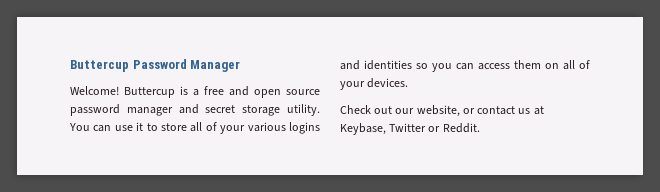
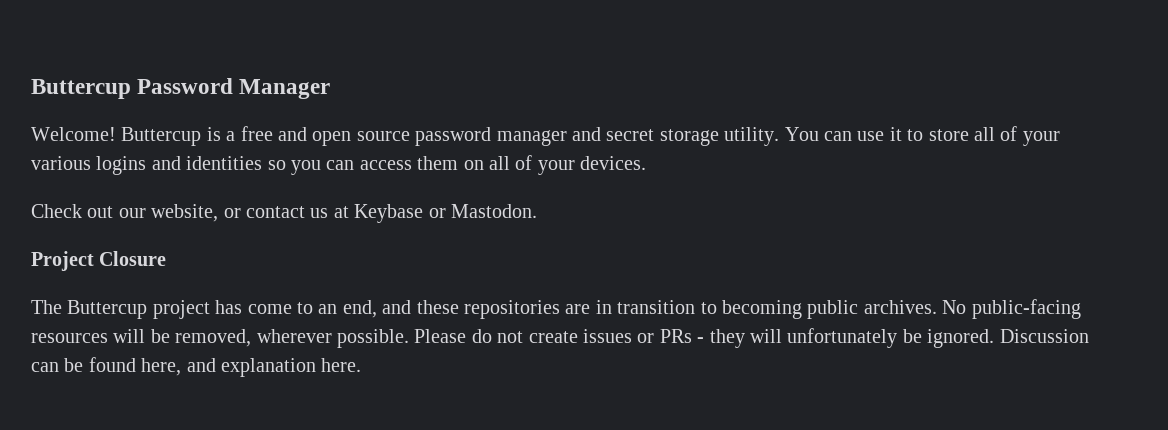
[340,123,480,135] Keybase, Twitter or Reddit. -> [354,204,537,223] [31,251,167,271] [31,299,1081,319] [31,328,1089,348] [31,357,362,377] Keybase or Mastodon. // Project Closure // The Buttercup project has come to an end, and these repositories are in transition to becoming public archives. No public-facing resources will be removed, wherever possible. Please do not create issues or PRs - they will unfortunately be ignored. Discussion can be found here, and explanation here.

